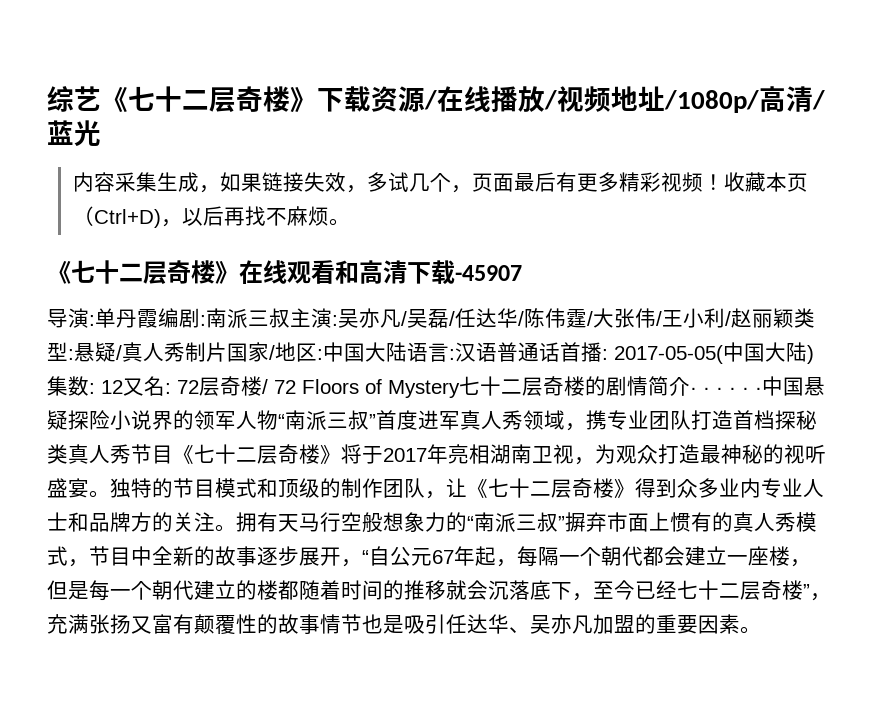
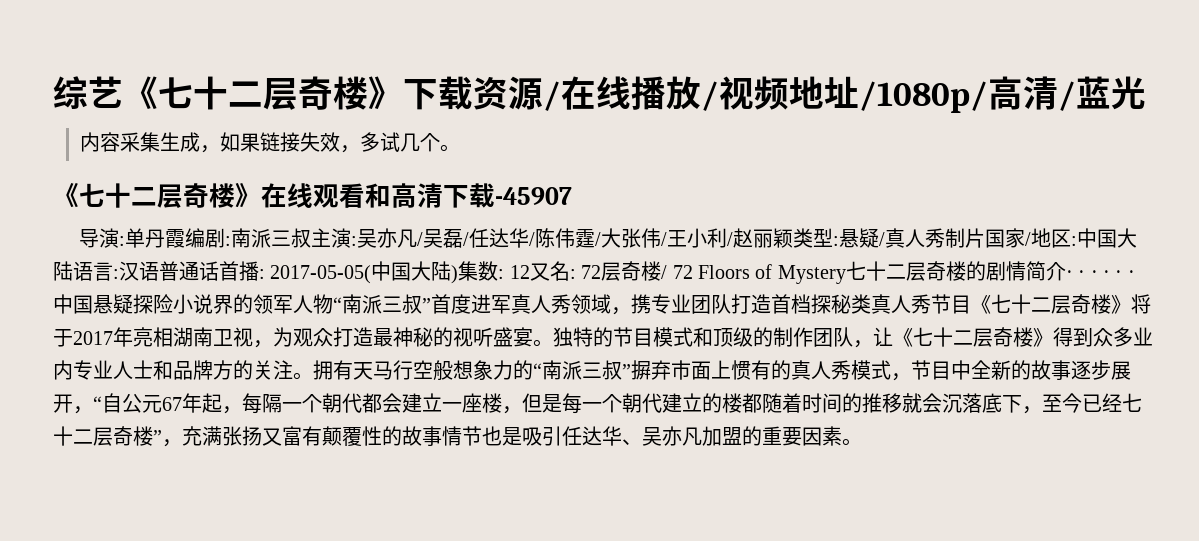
[450,172,808,193] [72,206,329,228] ，页面最后有更多精彩视频！收藏本页（Ctrl+D)，以后再找不麻烦 -> (440, 142) none

